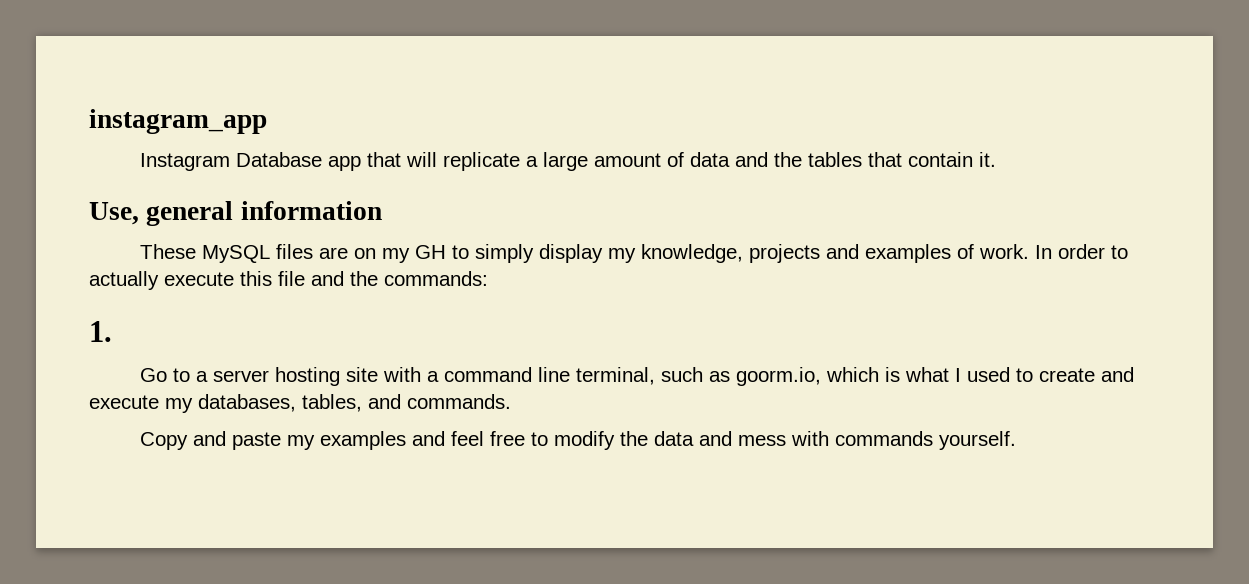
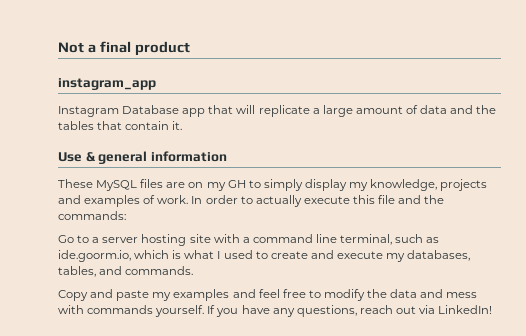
(89, 121) none -> [58,41,190,56] Not a final product //
[89,202,139,225] Use, -> [58,152,95,162] Use &
[89,321,112,342] // 1. -> (126, 215) none
[736,367,822,386] goorm.io, -> [58,250,131,262] ide.goorm.io,
(1017, 440) none -> [207,305,493,317] If you have any questions, reach out via LinkedIn!

